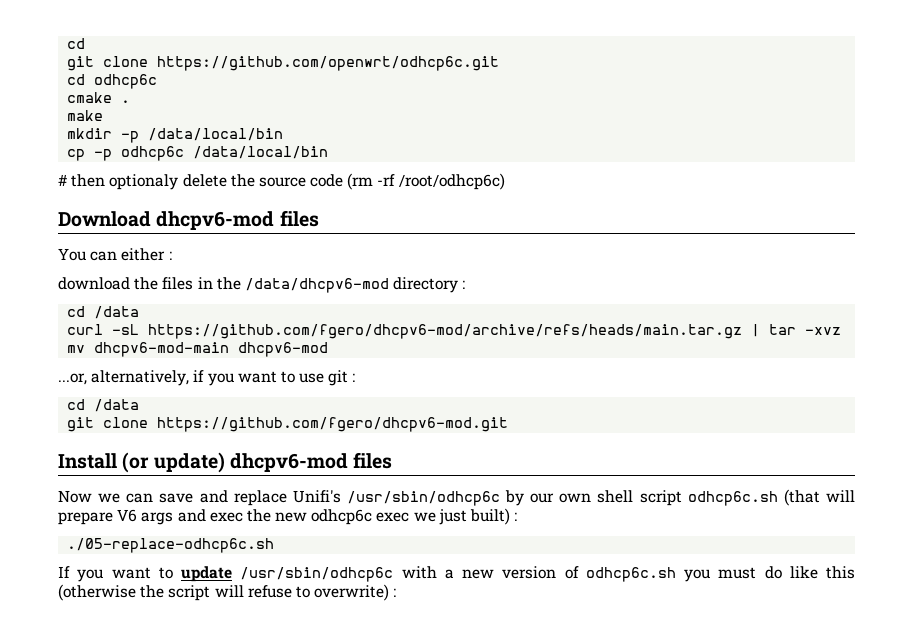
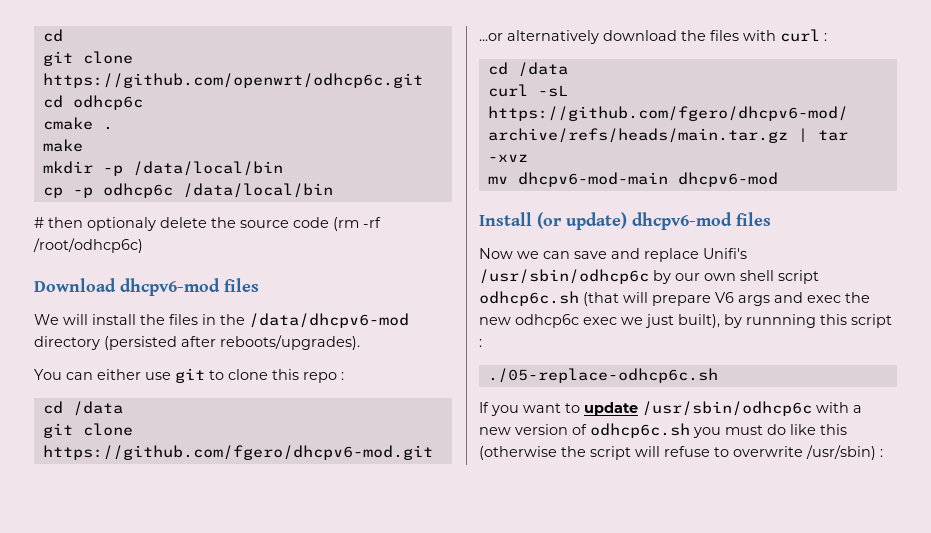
[58,248,172,261] [58,277,130,290] You can either : // download -> [34,314,136,325] We will install
(459, 285) none -> [104,335,360,350] [34,368,344,383] [42,401,123,416] [42,423,133,438] [42,445,433,460] [479,29,820,44] (persisted after reboots/upgrades). // You can either use git to clone this repo : // cd /data // git clone https://github.com/fgero/dhcpv6-mod.git // ...or alternatively download the files with curl
[58,370,356,386] [67,399,140,412] [67,417,509,432] // ...or, alternatively, if you want to use git : // cd /data // git clone https://github.com/fgero/dhcpv6-mod.git -> (778, 179) none
[470,508,511,525] built) -> [678,314,892,328] built), by runnning this script
[314,584,390,601] overwrite) -> [733,445,876,460] overwrite /usr/sbin)

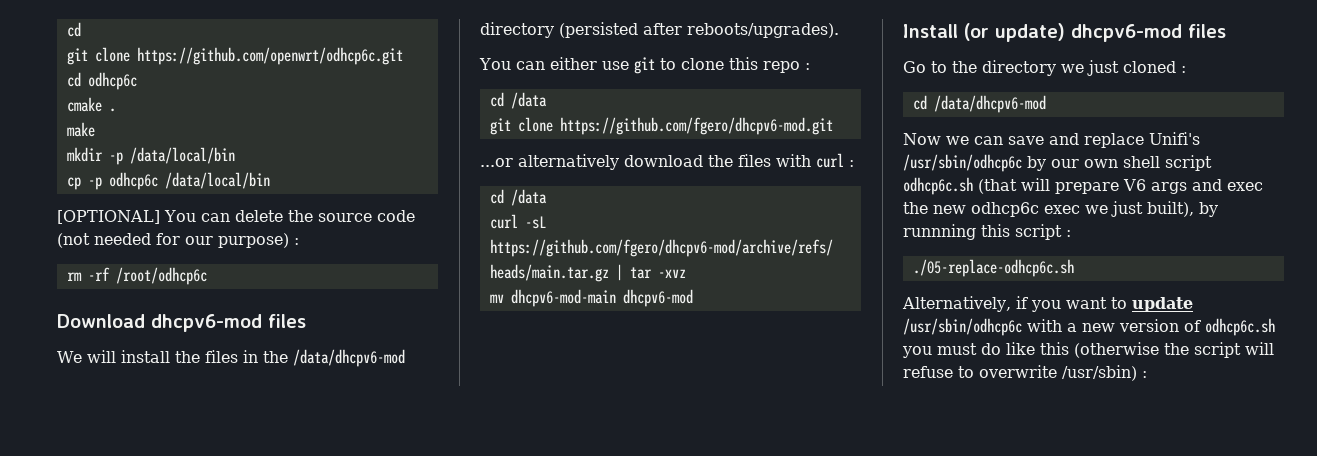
[34,217,156,231] # then optionaly -> [57,210,230,224] [OPTIONAL] You can
[333,217,381,231] [33,238,143,253] (rm -rf /root/odhcp6c) -> [57,233,299,248] [66,267,207,285] (not needed for our purpose) : // rm -rf /root/odhcp6c
(771, 219) none -> [903,60,1186,76] [912,95,1046,113] // Go to the directory we just cloned : // cd /data/dhcpv6-mod
[479,402,489,413] If -> [902,296,1028,312] Alternatively, if

